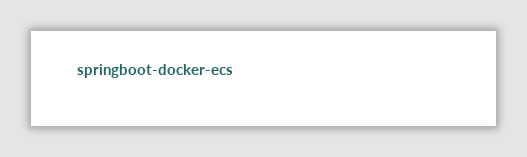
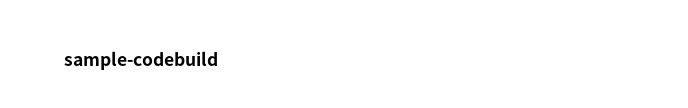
[77,64,233,78] springboot-docker-ecs -> [64,51,218,70] sample-codebuild

